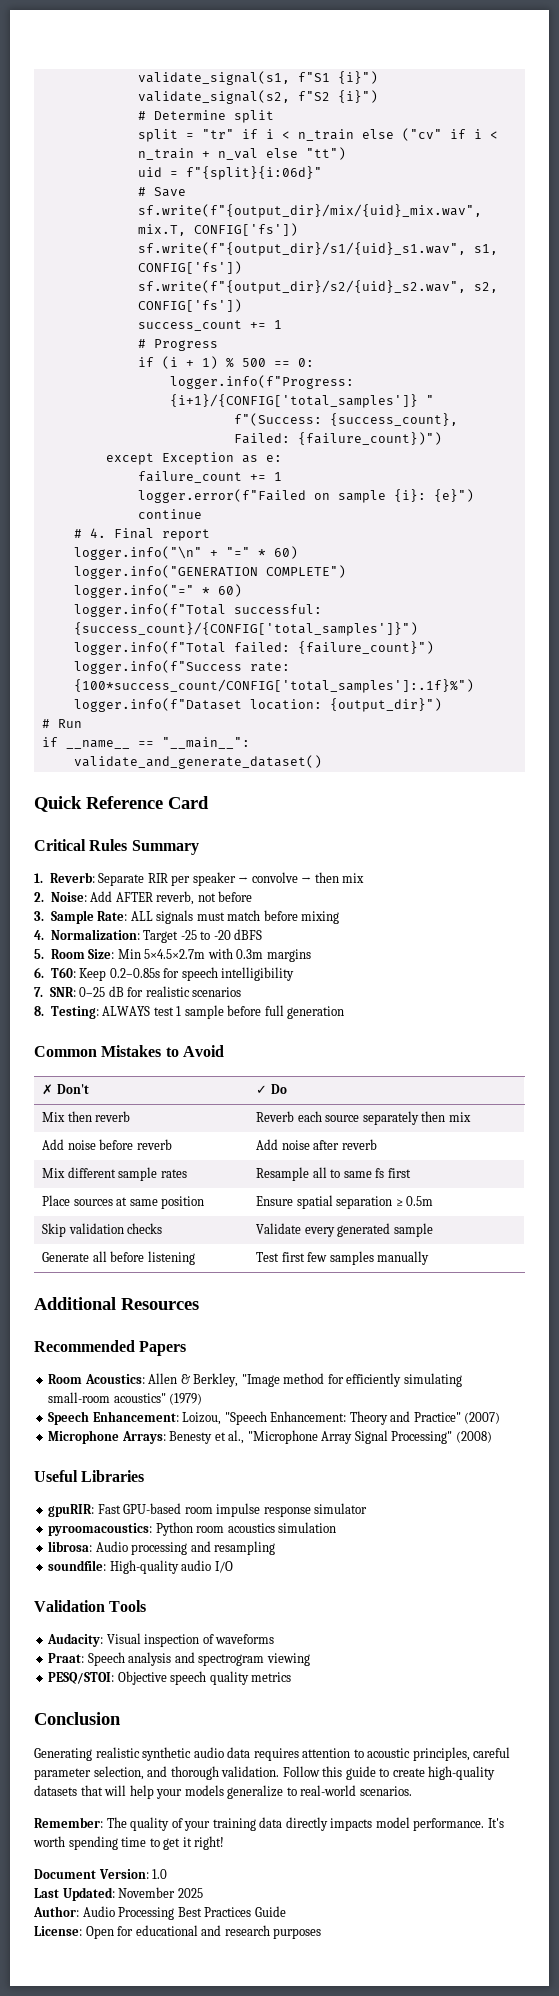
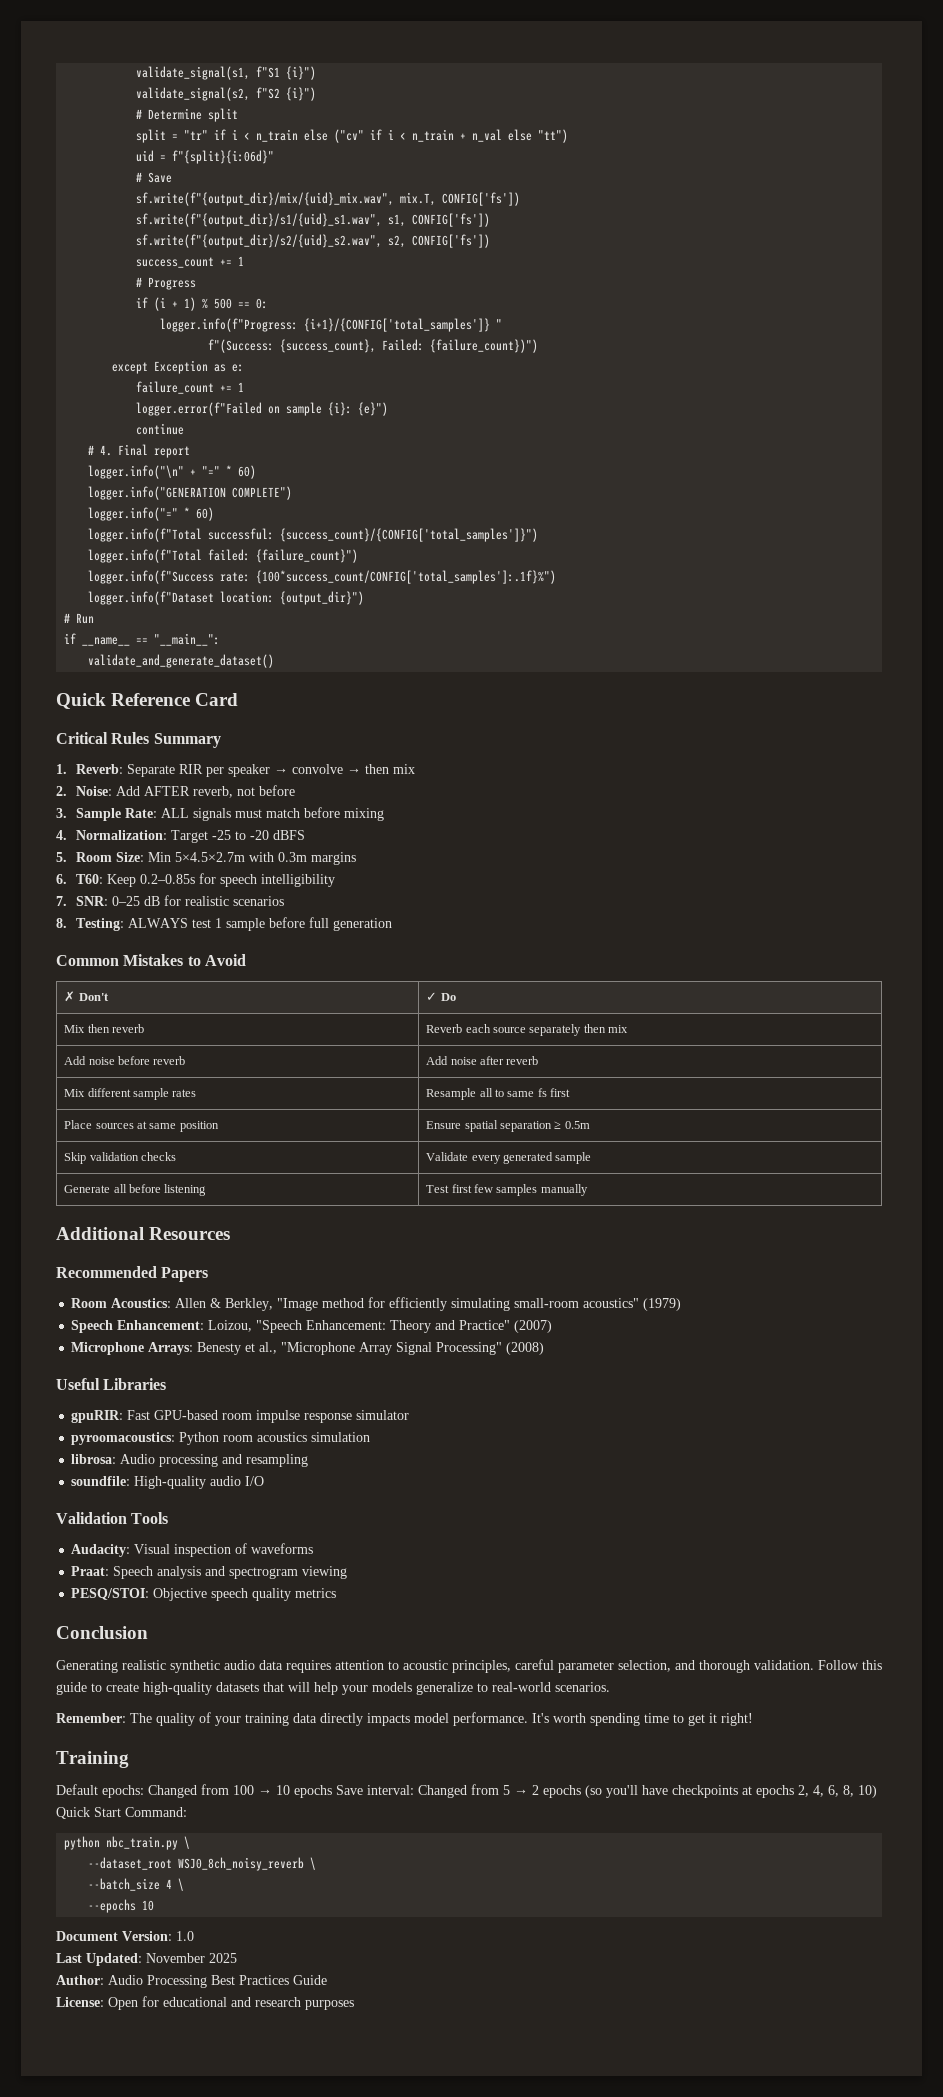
(225, 1843) none -> [56,1751,129,1768] [56,1784,877,1798] [56,1807,187,1819] [64,1836,191,1850] [88,1857,317,1871] [88,1878,185,1891] [88,1899,155,1913] // Training // Default epochs: Changed from 100 → 10 epochs Save interval: Changed from 5 → 2 epochs (so you'll have checkpoints at epochs 2, 4, 6, 8, 10) Quick Start Command: // python nbc_train.py \ // --dataset_root WSJ0_8ch_noisy_reverb \ // --batch_size 4 \ // --epochs 10

